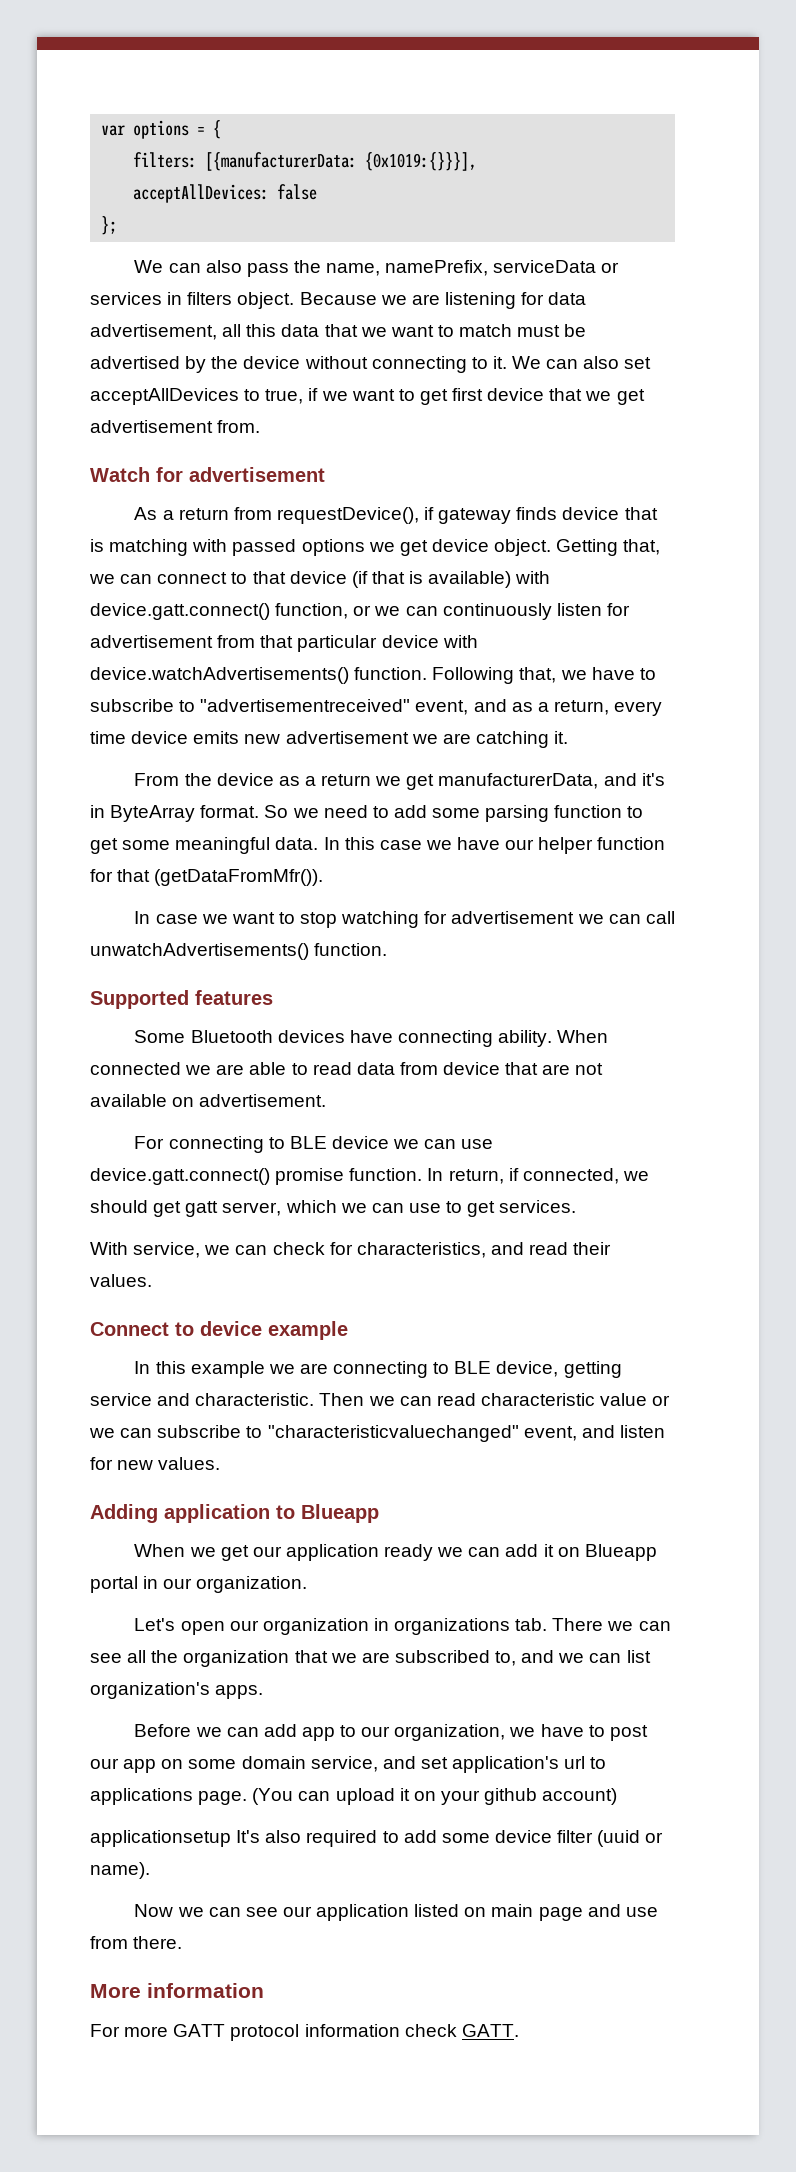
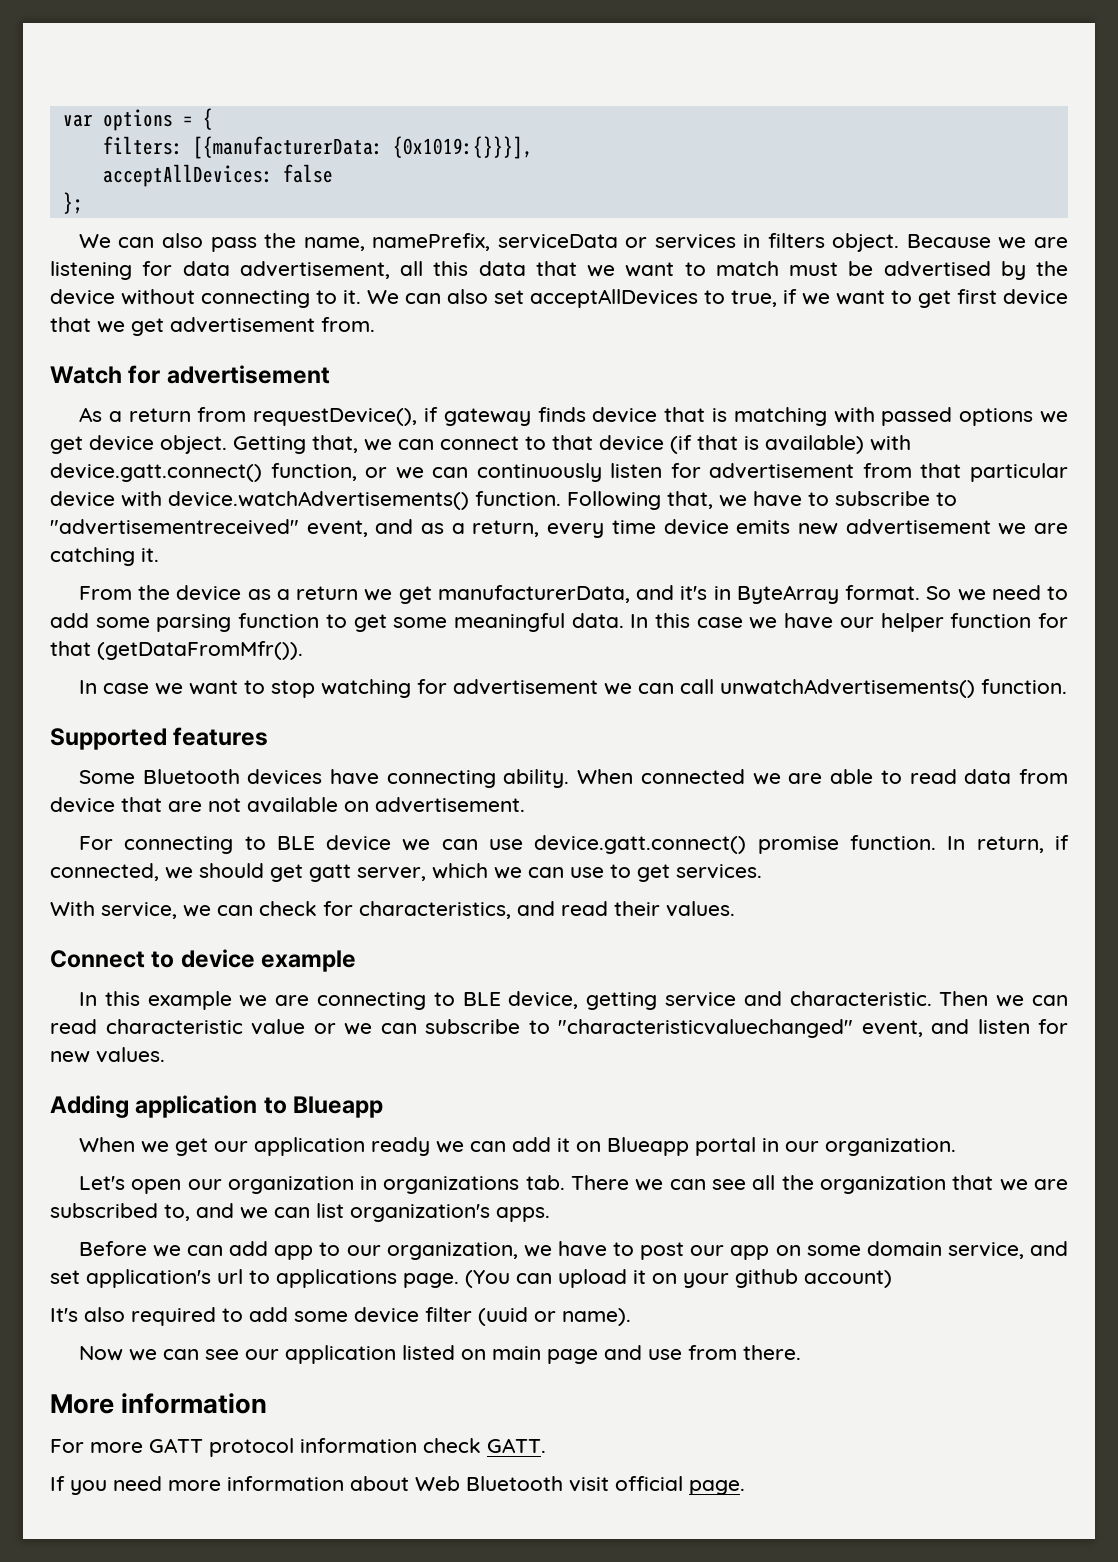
[90,1830,231,1847] applicationsetup -> (892, 1279) none
(519, 2030) none -> [50,1476,745,1495] // If you need more information about Web Bluetooth visit official page.

